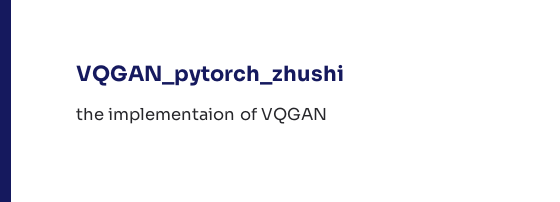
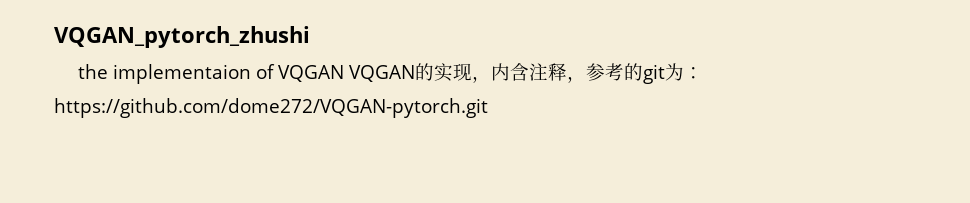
(328, 115) none -> [349,63,704,84] [54,98,488,118] VQGAN的实现，内含注释，参考的git为：https://github.com/dome272/VQGAN-pytorch.git

